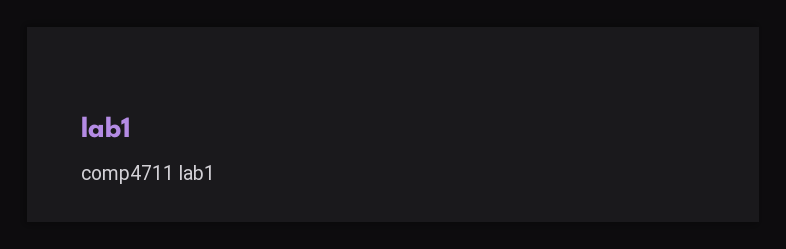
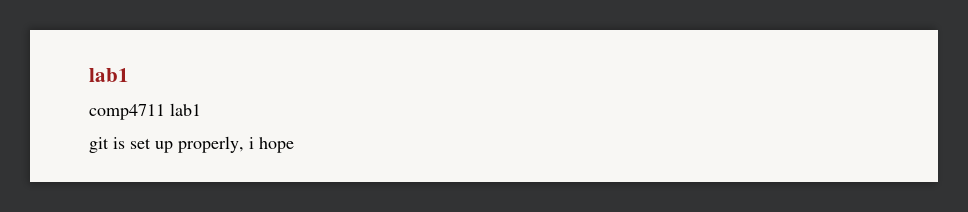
(216, 172) none -> [89,136,294,153] // git is set up properly, i hope

